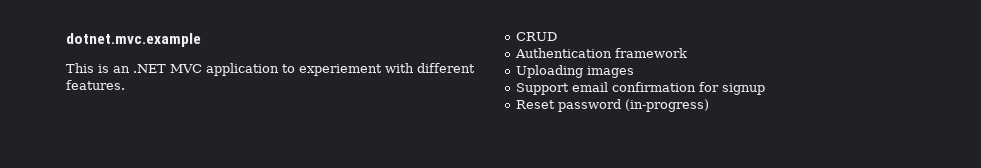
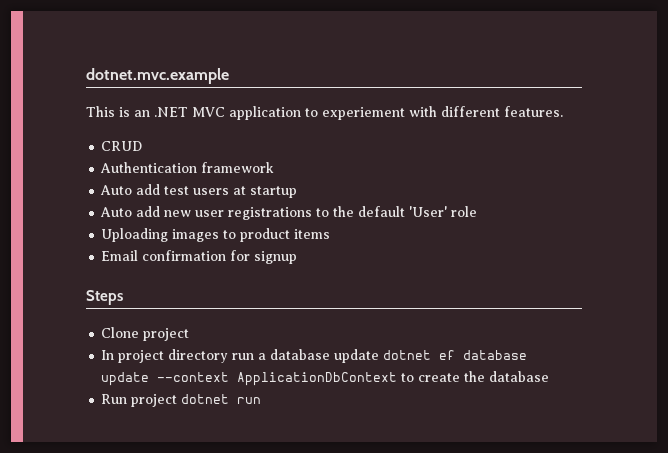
[516,65,635,78] [516,82,766,95] [516,99,710,112] Uploading images // Support email confirmation for signup // Reset password (in-progress) -> [100,184,298,198] [100,206,478,220] [101,228,331,242] [101,250,298,264] [86,290,123,305] [101,327,190,341] [101,349,528,363] [101,371,550,386] [101,394,262,407] Auto add test users at startup // Auto add new user registrations to the default 'User' role // Uploading images to product items // Email confirmation for signup // Steps // Clone project // In project directory run a database update dotnet ef database update --context ApplicationDbContext to create the database // Run project dotnet run

